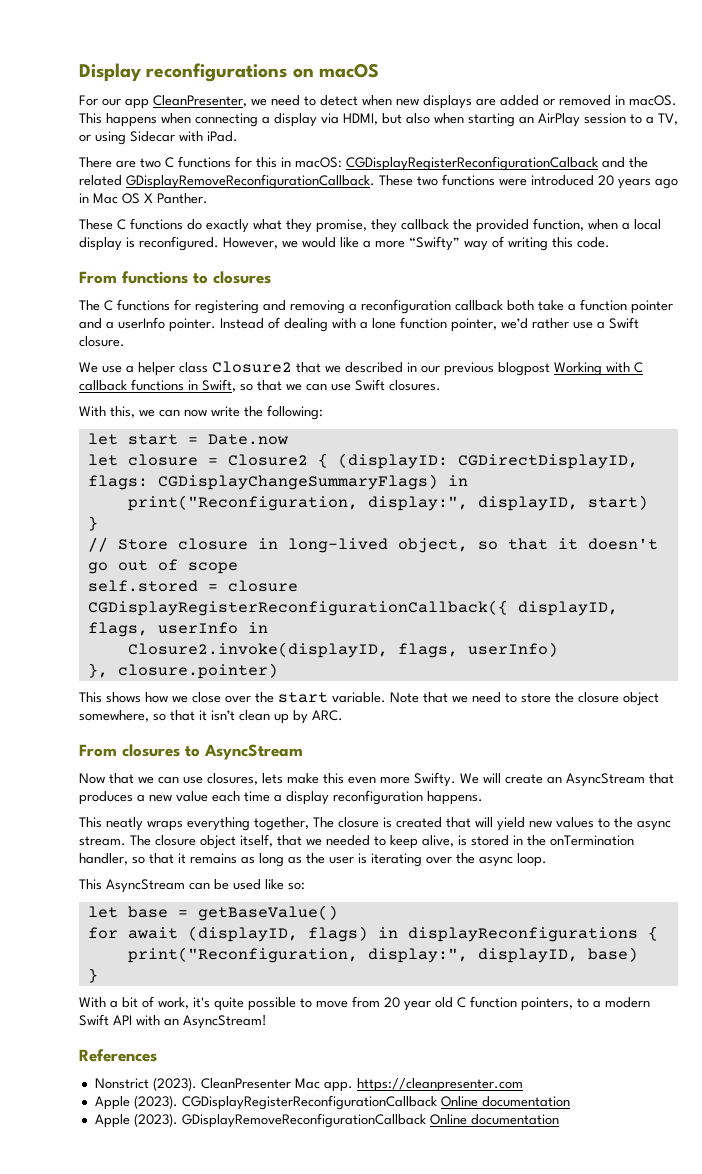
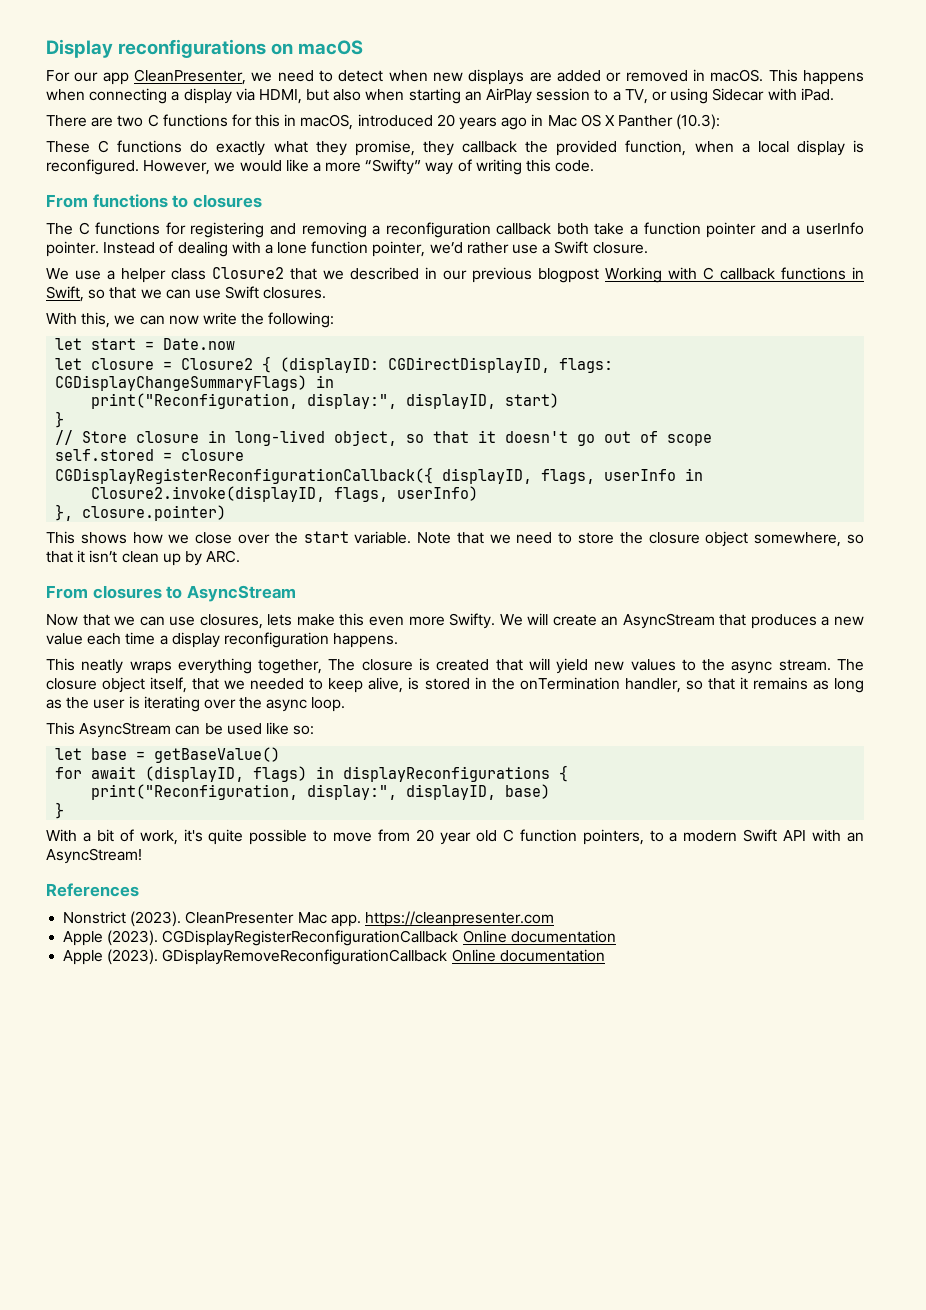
[295,156,648,171] [79,174,527,189] macOS: CGDisplayRegisterReconfigurationCalback and the related GDisplayRemoveReconfigurationCallback. These two functions were -> [300,114,354,130] macOS,
[157,193,208,204] Panther. -> [618,114,721,130] Panther (10.3):

